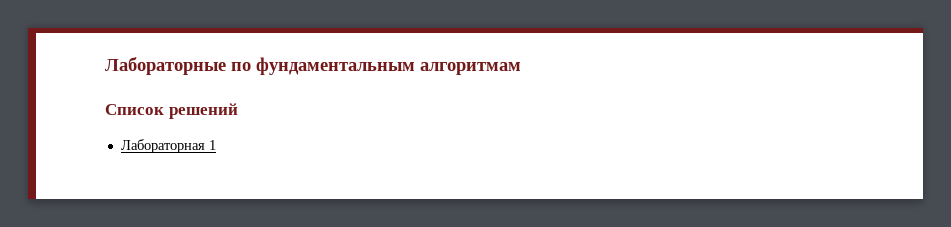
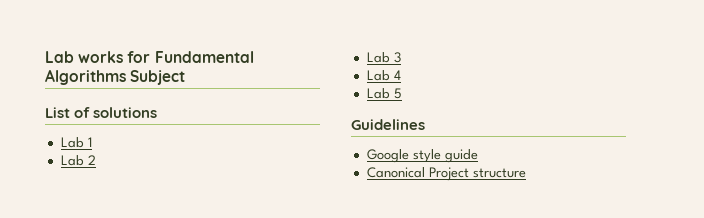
[105,57,521,75] [105,103,238,119] [120,139,216,153] Лабораторные по фундаментальным алгоритмам // Список решений // Лабораторная 1 -> [45,51,254,63] [45,69,186,85] [45,107,158,118] [60,137,92,148] [60,155,96,166] [366,52,401,63] [366,70,401,81] [366,88,402,99] [351,119,425,130] [366,149,478,163] [366,167,526,181] Lab works for Fundamental Algorithms Subject // List of solutions // Lab 1 // Lab 2 // Lab 3 // Lab 4 // Lab 5 // Guidelines // Google style guide // Canonical Project structure

